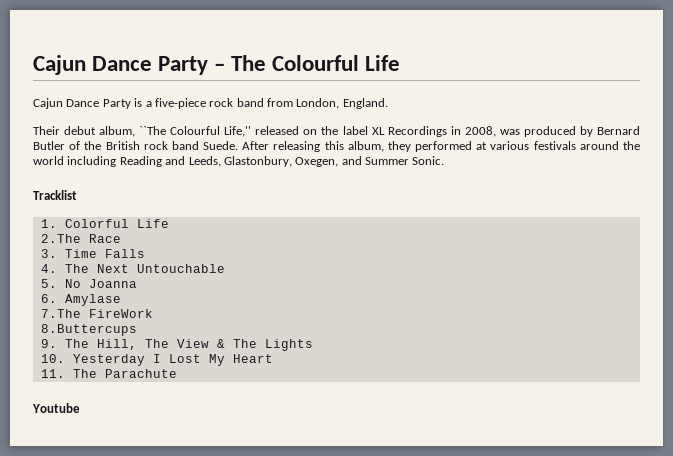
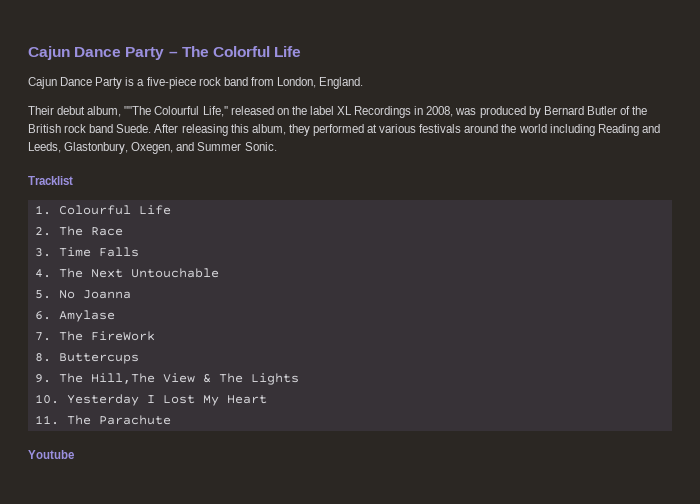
[272,55,360,71] Colourful -> [212,46,270,57] Colorful
[139,126,167,135] ``The -> [124,106,152,115] ""The
[64,219,169,228] [40,234,81,243] Colorful Life // 2.The -> [58,205,171,215] [34,226,83,236] Colourful Life // 2. The
[40,309,81,318] 7.The -> [34,331,83,341] 7. The
[40,324,137,336] 8.Buttercups -> [34,353,139,364] 8. Buttercups
[96,339,169,350] Hill, The -> [90,373,155,384] Hill,The

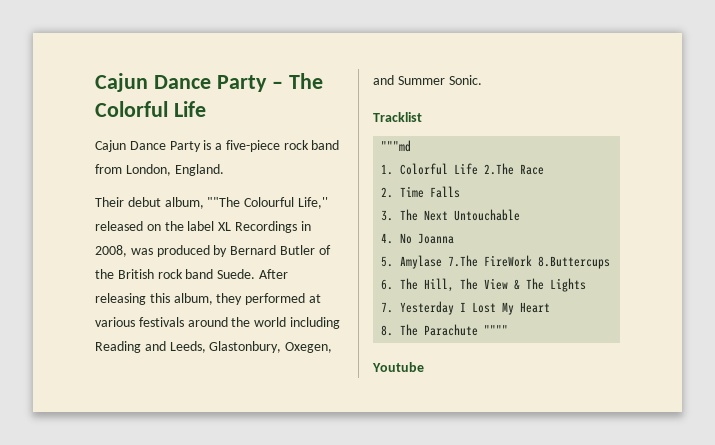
[34,205,171,215] [34,226,83,236] 1. Colourful Life // 2. The -> [381,140,412,152] [381,163,515,175] """md // 1. Colorful Life 2.The
[34,248,51,257] 3. -> [381,187,394,198] 2.
[34,269,51,278] 4. -> [381,210,394,221] 3.
[34,290,51,299] 5. -> [381,233,394,244] 4.
[34,311,51,320] 6. -> [381,256,394,267] 5.
[34,331,155,341] [34,353,139,364] [34,373,155,384] // 7. The FireWork // 8. Buttercups // 9. The Hill,The -> [448,255,611,269] [381,278,479,292] 7.The FireWork 8.Buttercups // 6. The Hill, The
[34,394,59,404] 10. -> [381,302,394,313] 7.
[34,415,59,425] 11. -> [381,325,394,336] 8.
(171, 420) none -> [484,325,509,335] """"

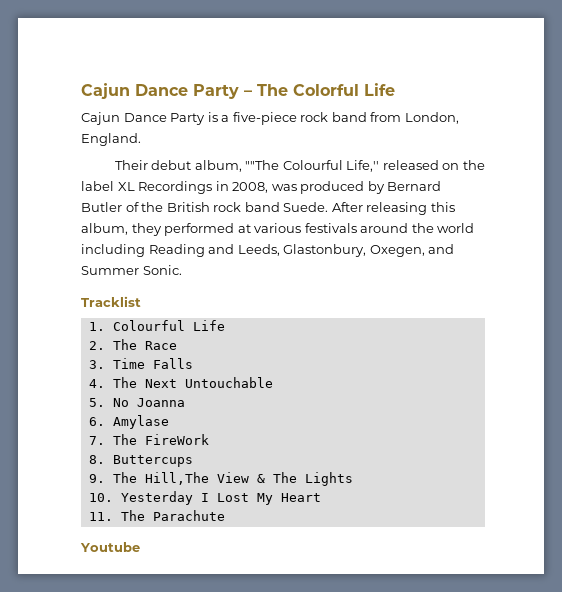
[381,140,412,152] [381,163,515,175] """md // 1. Colorful Life 2.The -> [88,320,225,331] [88,339,137,350] 1. Colourful Life // 2. The
[381,187,394,198] 2. -> [88,360,105,369] 3.
[381,210,394,221] 3. -> [88,379,105,388] 4.
[381,233,394,244] 4. -> [88,398,105,407] 5.
[381,256,394,267] 5. -> [88,417,105,426] 6.
[448,255,479,267] 7.The -> [88,434,137,445] // 7. The
[538,256,611,269] [381,278,479,292] 8.Buttercups // 6. The Hill, The -> [88,455,193,467] [88,472,209,485] // 8. Buttercups // 9. The Hill,The
[381,302,394,313] 7. -> [88,493,113,502] 10.
[381,325,394,336] 8. -> [88,512,113,521] 11.
[484,325,509,335] """" -> (225, 515) none

